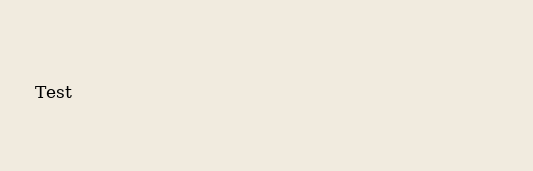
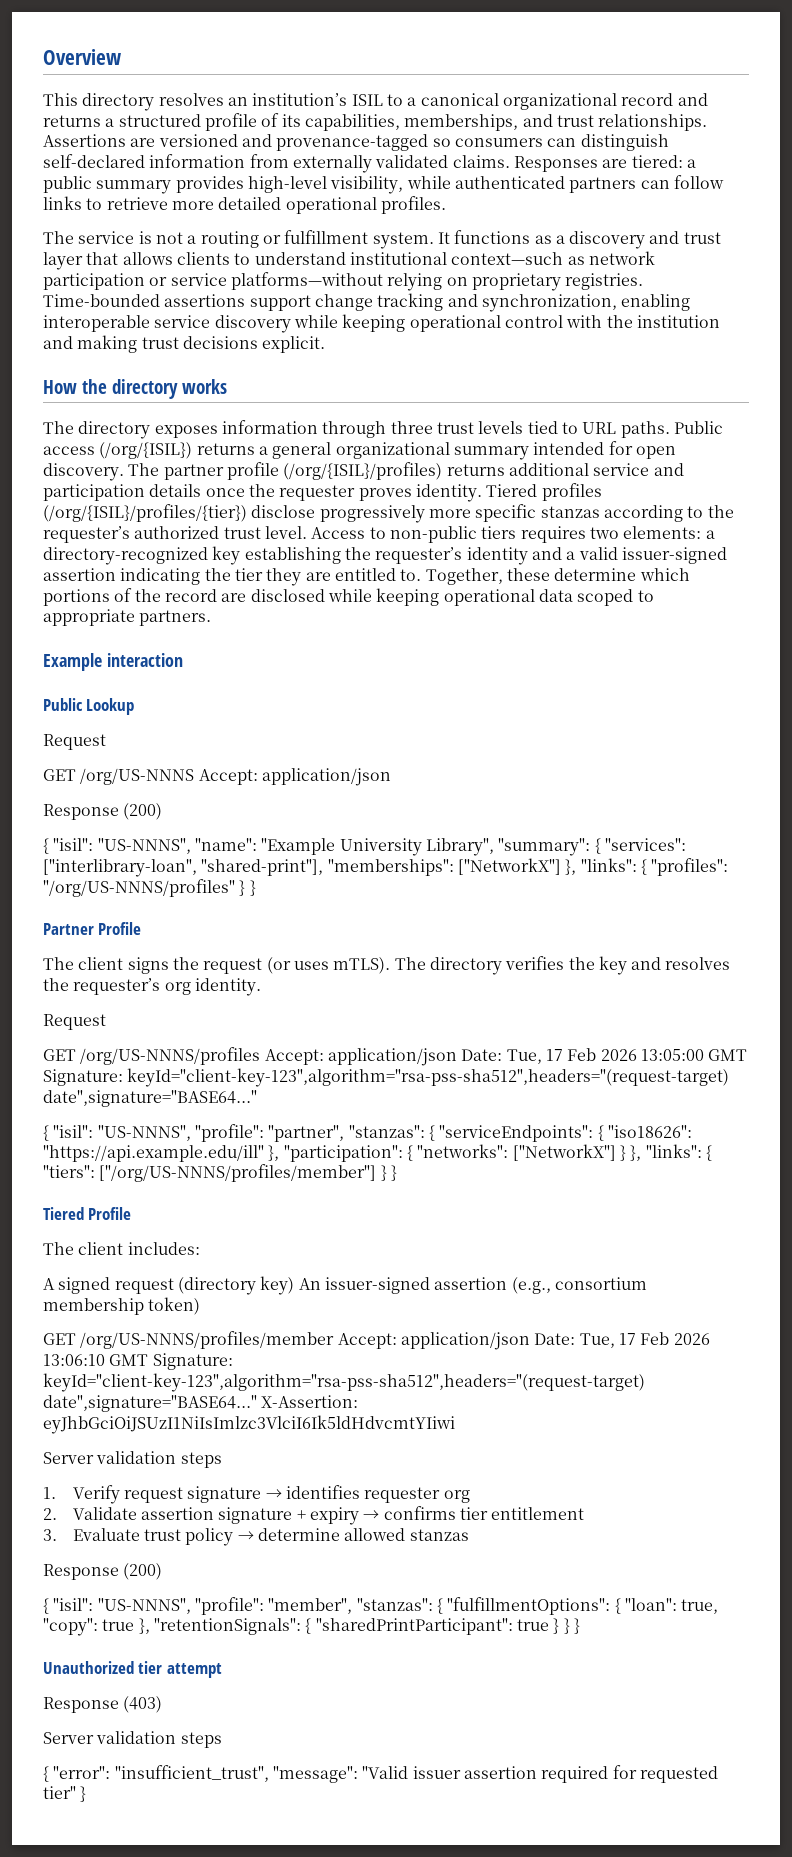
[35,86,72,98] Test -> [43,49,121,65] [43,93,708,111] [43,113,708,131] [43,134,669,151] [43,154,696,173] [43,175,724,194] [43,196,446,214] [43,230,721,249] [43,251,655,270] [43,272,644,291] [43,293,691,312] [43,314,720,333] [43,335,326,353] [43,379,228,399] [43,420,723,439] [43,441,676,460] [43,462,684,481] [43,483,602,502] [43,504,734,523] [43,526,715,543] [43,546,727,565] [43,568,690,586] [43,588,654,606] [43,609,212,626] [43,653,183,671] [43,698,135,715] [43,734,106,750] [43,768,391,786] [43,803,163,820] [43,838,686,856] [43,858,729,877] [43,879,256,897] [43,922,142,935] [43,956,731,975] [43,978,261,996] [43,1014,106,1030] [43,1047,748,1066] [43,1068,730,1087] [43,1090,257,1107] [43,1124,692,1142] [43,1144,712,1162] [43,1164,397,1182] [43,1207,132,1220] [43,1242,200,1255] [43,1276,647,1295] [43,1297,201,1315] [43,1331,710,1350] [43,1353,233,1370] [43,1373,645,1392] [43,1395,359,1412] [43,1415,455,1434] [43,1451,222,1468] [43,1485,470,1504] [43,1506,585,1525] [43,1528,469,1546] [43,1563,163,1580] [43,1597,719,1615] [43,1618,580,1636] [43,1661,222,1678] [43,1696,163,1713] [43,1731,222,1748] [43,1765,718,1783] [43,1786,87,1802] Overview // This directory resolves an institution’s ISIL to a canonical organizational record and returns a structured profile of its capabilities, memberships, and trust relationships. Assertions are versioned and provenance-tagged so consumers can distinguish self-declared information from externally validated claims. Responses are tiered: a public summary provides high-level visibility, while authenticated partners can follow links to retrieve more detailed operational profiles. // The service is not a routing or fulfillment system. It functions as a discovery and trust layer that allows clients to understand institutional context—such as network participation or service platforms—without relying on proprietary registries. Time-bounded assertions support change tracking and synchronization, enabling interoperable service discovery while keeping operational control with the institution and making trust decisions explicit. // How the directory works // The directory exposes information through three trust levels tied to URL paths. Public access (/org/{ISIL}) returns a general organizational summary intended for open discovery. The partner profile (/org/{ISIL}/profiles) returns additional service and participation details once the requester proves identity. Tiered profiles (/org/{ISIL}/profiles/{tier}) disclose progressively more specific stanzas according to the requester’s authorized trust level. Access to non-public tiers requires two elements: a directory-recognized key establishing the requester’s identity and a valid issuer-signed assertion indicating the tier they are entitled to. Together, these determine which portions of the record are disclosed while keeping operational data scoped to appropriate partners. // Example interaction // Public Lookup // Request // GET /org/US-NNNS Accept: application/json // Response (200) // { "isil": "US-NNNS", "name": "Example University Library", "summary": { "services": ["interlibrary-loan", "shared-print"], "memberships": ["NetworkX"] }, "links": { "profiles": "/org/US-NNNS/profiles" } } // Partner Profile // The client signs the request (or uses mTLS). The directory verifies the key and resolves the requester’s org identity. // Request // GET /org/US-NNNS/profiles Accept: application/json Date: Tue, 17 Feb 2026 13:05:00 GMT Signature: keyId="client-key-123",algorithm="rsa-pss-sha512",headers="(request-target) date",signature="BASE64..." // { "isil": "US-NNNS", "profile": "partner", "stanzas": { "serviceEndpoints": { "iso18626": "https://api.example.edu/ill" }, "participation": { "networks": ["NetworkX"] } }, "links": { "tiers": ["/org/US-NNNS/profiles/member"] } } // Tiered Profile // The client includes: // A signed request (directory key) An issuer-signed assertion (e.g., consortium membership token) // GET /org/US-NNNS/profiles/member Accept: application/json Date: Tue, 17 Feb 2026 13:06:10 GMT Signature: keyId="client-key-123",algorithm="rsa-pss-sha512",headers="(request-target) date",signature="BASE64..." X-Assertion: eyJhbGciOiJSUzI1NiIsImlzc3VlciI6Ik5ldHdvcmtYIiwi // Server validation steps // 1. Verify request signature → identifies requester org // 2. Validate assertion signature + expiry → confirms tier entitlement // 3. Evaluate trust policy → determine allowed stanzas // Response (200) // { "isil": "US-NNNS", "profile": "member", "stanzas": { "fulfillmentOptions": { "loan": true, "copy": true }, "retentionSignals": { "sharedPrintParticipant": true } } } // Unauthorized tier attempt // Response (403) // Server validation steps // { "error": "insufficient_trust", "message": "Valid issuer assertion required for requested tier" }

